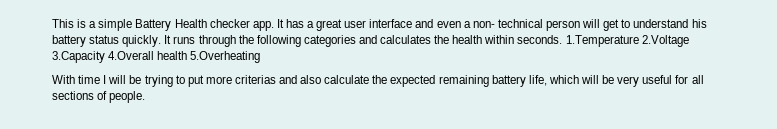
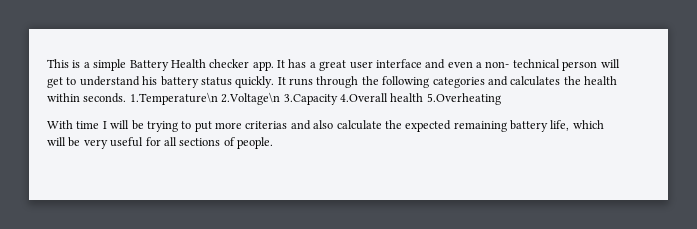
[565,35,689,47] 1.Temperature 2.Voltage -> [129,92,281,105] 1.Temperature\n 2.Voltage\n

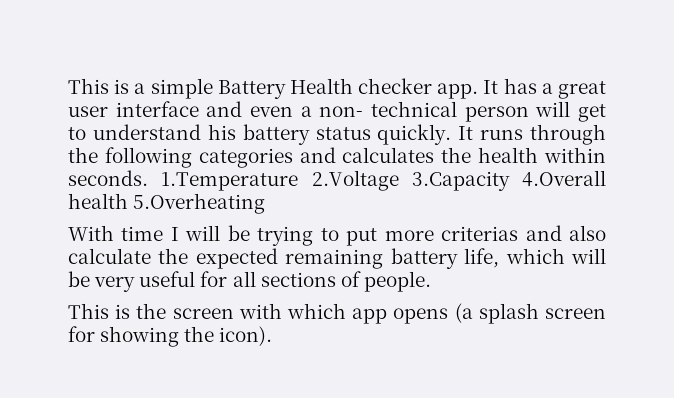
[129,92,281,105] 1.Temperature\n 2.Voltage\n -> [161,170,399,191] 1.Temperature 2.Voltage
(273, 143) none -> [68,303,606,324] [68,326,273,347] // This is the screen with which app opens (a splash screen for showing the icon).

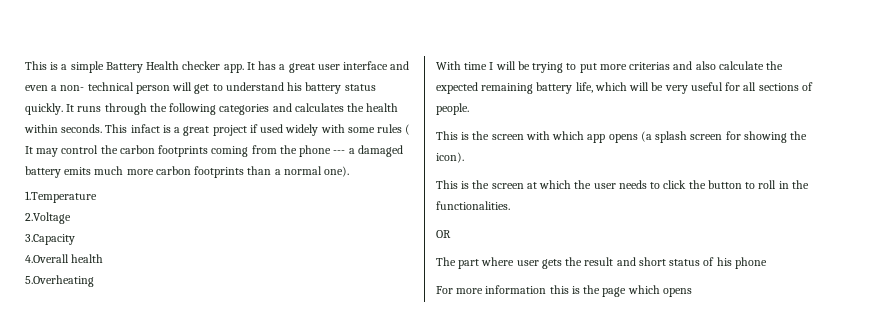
(148, 178) none -> [105,124,411,136] [25,145,403,157] [25,166,350,178] This infact is a great project if used widely with some rules ( It may control the carbon footprints coming from the phone --- a damaged battery emits much more carbon footprints than a normal one). //
(299, 181) none -> (97, 197) //
(399, 180) none -> (71, 218) //
(510, 181) none -> (75, 239) //
(128, 201) none -> (104, 258) //
(273, 336) none -> [436,180,809,189] [436,201,510,210] [436,230,451,238] [436,257,767,269] [436,285,692,297] // This is the screen at which the user needs to click the button to roll in the functionalities. // OR // The part where user gets the result and short status of his phone // For more information this is the page which opens

